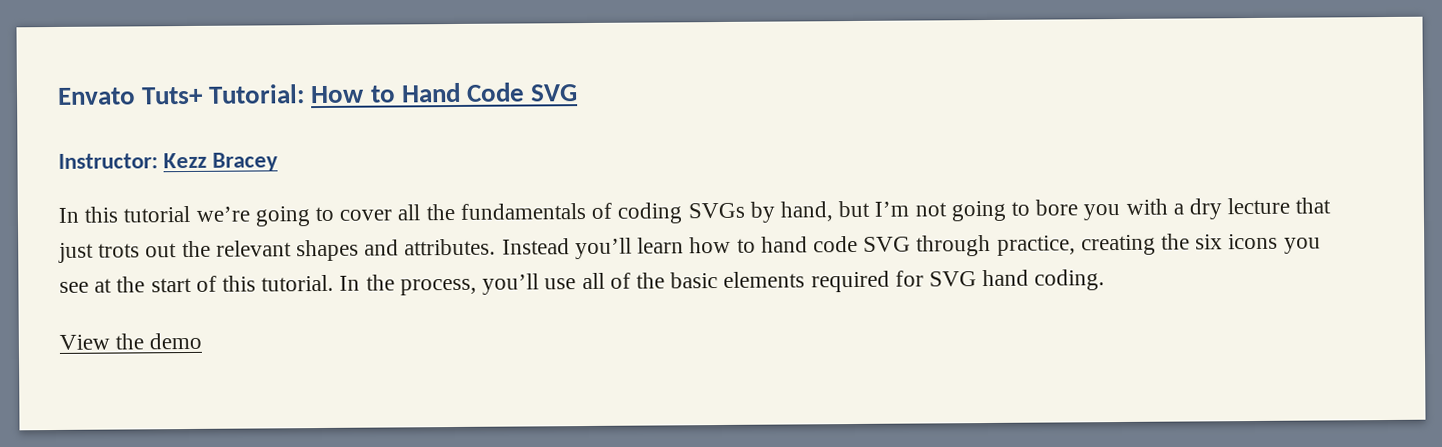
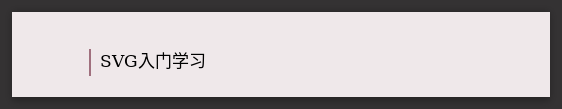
[57,82,579,105] [58,152,279,172] [58,197,1332,227] [58,233,1321,263] [59,269,1106,296] [59,332,203,350] Envato Tuts+ Tutorial: How to Hand Code SVG // Instructor: Kezz Bracey // In this tutorial we’re going to cover all the fundamentals of coding SVGs by hand, but I’m not going to bore you with a dry lecture that just trots out the relevant shapes and attributes. Instead you’ll learn how to hand code SVG through practice, creating the six icons you see at the start of this tutorial. In the process, you’ll use all of the basic elements required for SVG hand coding. // View the demo -> [100,52,207,69] SVG入门学习

